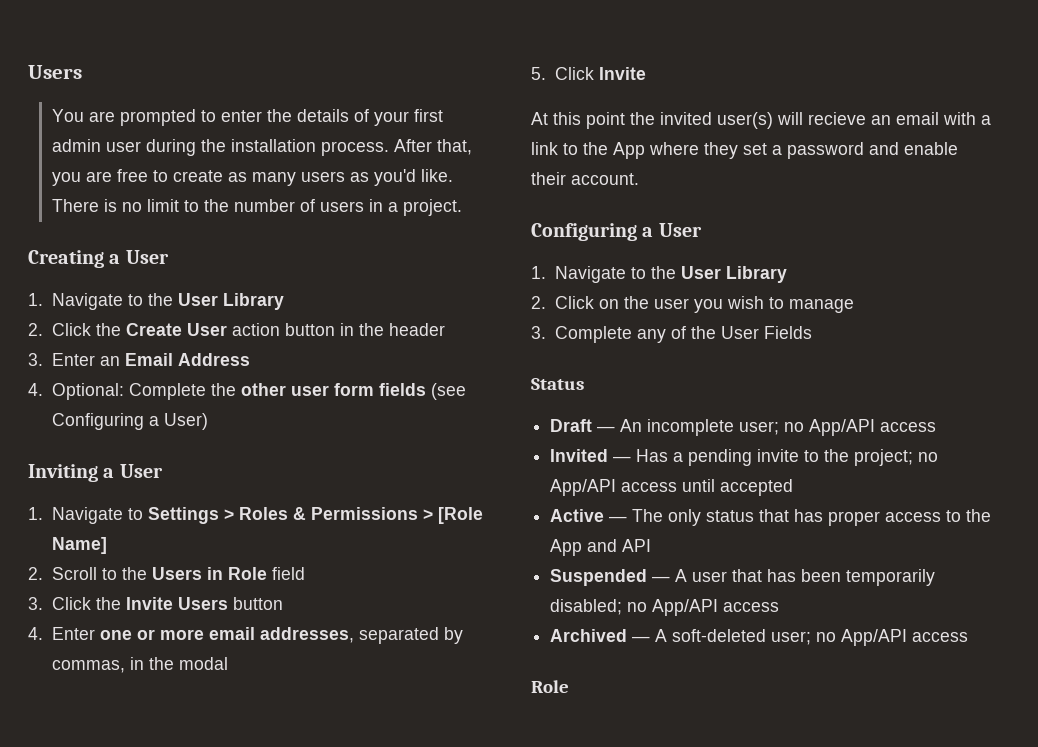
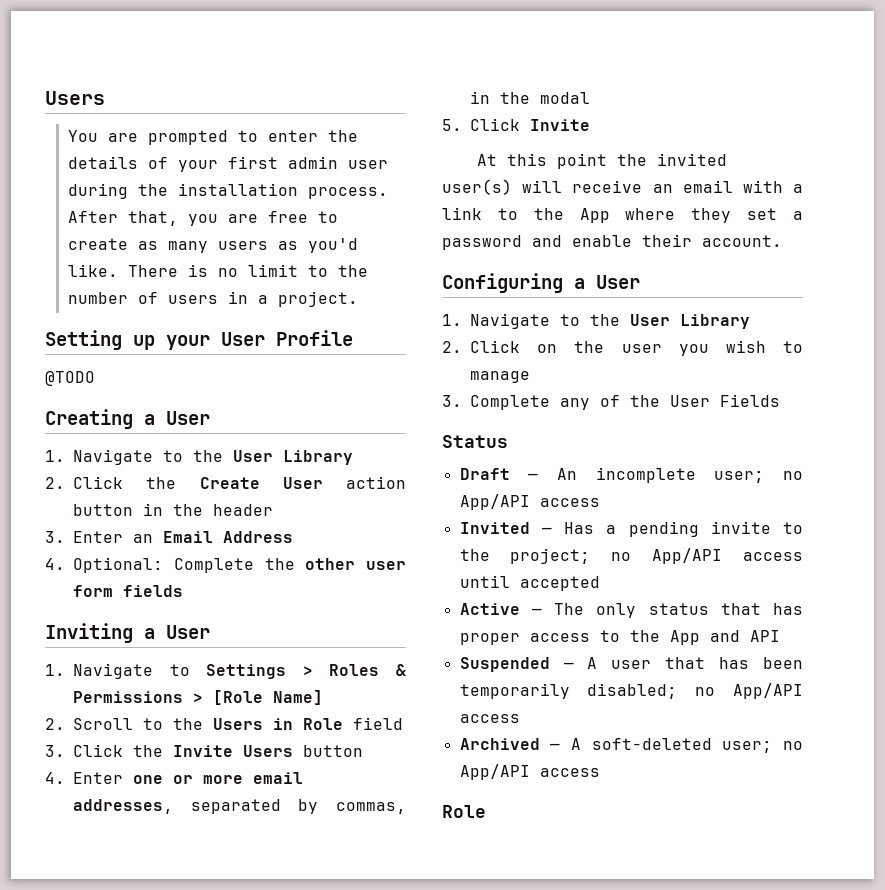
(462, 207) none -> [45,330,353,350] [45,371,95,386] // Setting up your User Profile // @TODO
[430,383,466,400] [51,413,208,430] (see Configuring a User) -> (183, 591) none
[808,112,866,125] recieve -> [572,180,643,193] receive

